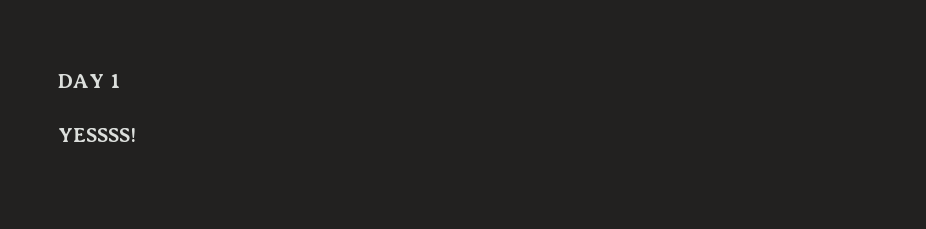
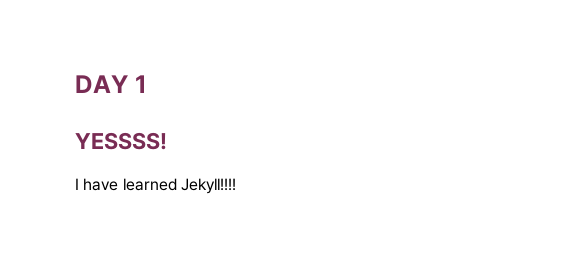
(136, 135) none -> [75,178,236,194] // I have learned Jekyll!!!!

